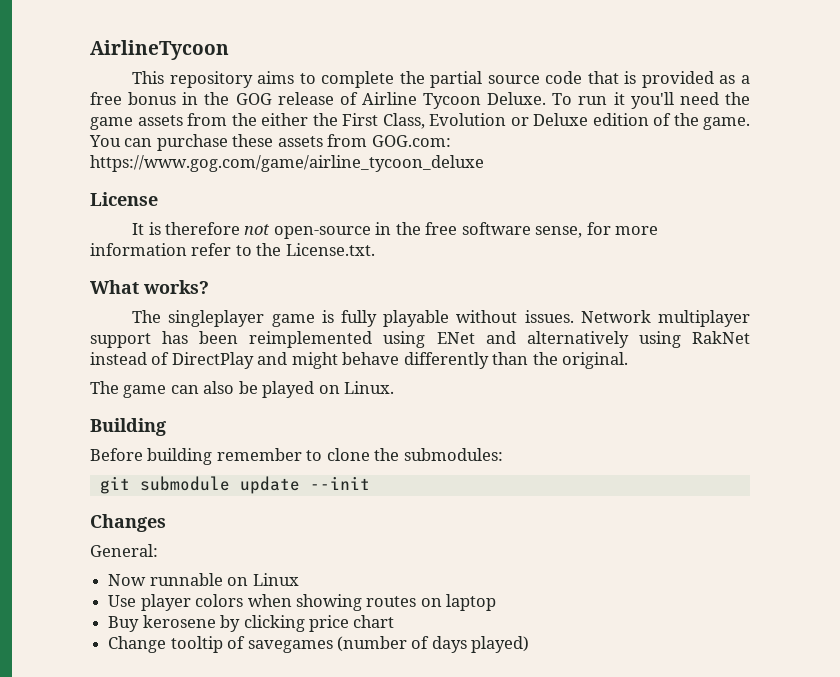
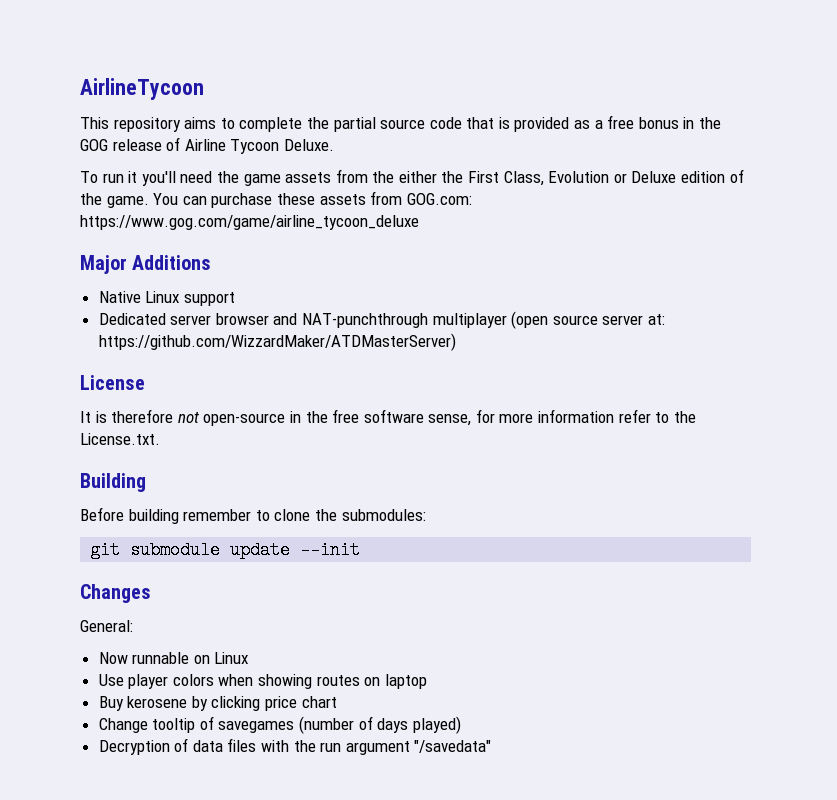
(547, 98) none -> (334, 145) //
(484, 163) none -> [80,255,212,274] [98,291,235,306] [98,311,666,329] [98,333,456,351] // Major Additions // Native Linux support // Dedicated server browser and NAT-punchthrough multiplayer (open source server at: https://github.com/WizzardMaker/ATDMasterServer)
[90,280,209,294] [132,310,751,327] [90,331,750,348] [90,352,629,369] [90,381,395,398] // What works? // The singleplayer game is fully playable without issues. Network multiplayer support has been reimplemented using ENet and alternatively using RakNet instead of DirectPlay and might behave differently than the original. // The game can also be played on Linux. -> (160, 439) none
(530, 644) none -> [98,738,492,755] // Decryption of data files with the run argument "/savedata"

